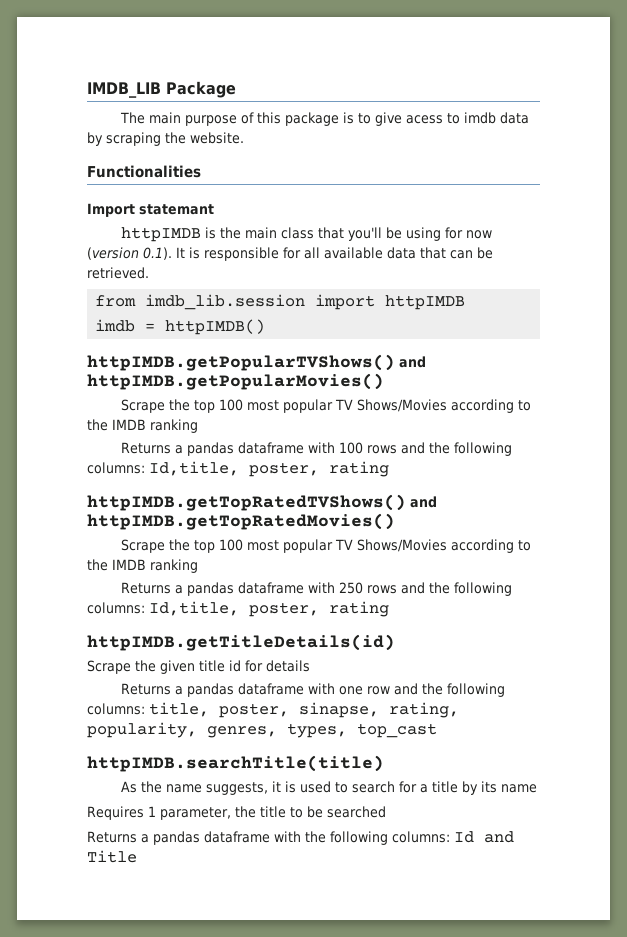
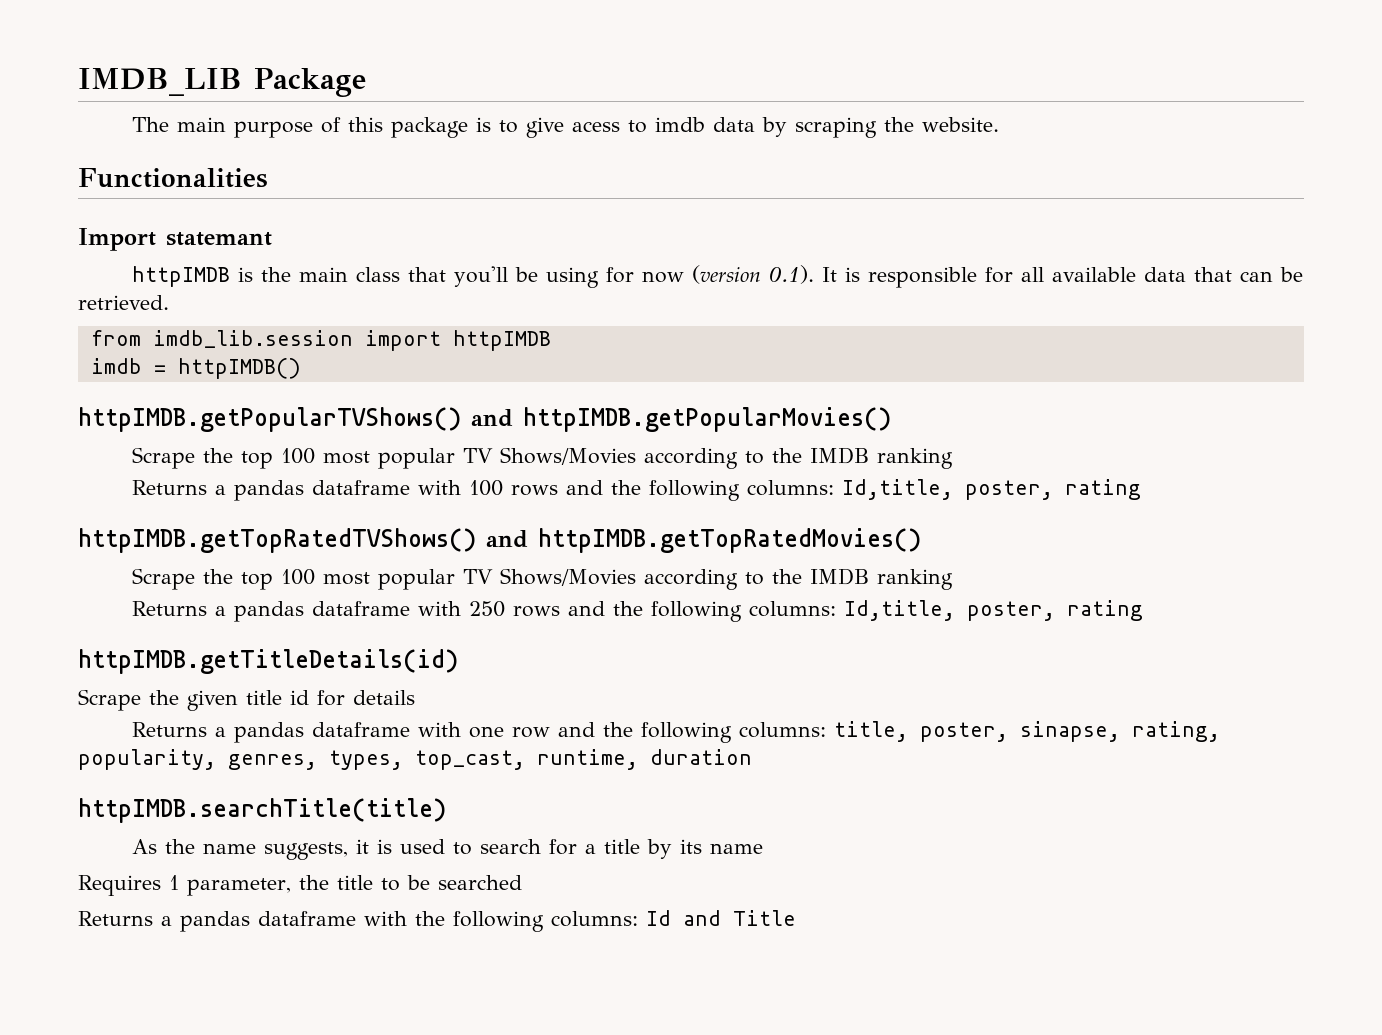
[357,723,437,738] top_cast -> [415,749,752,770] top_cast, runtime, duration

